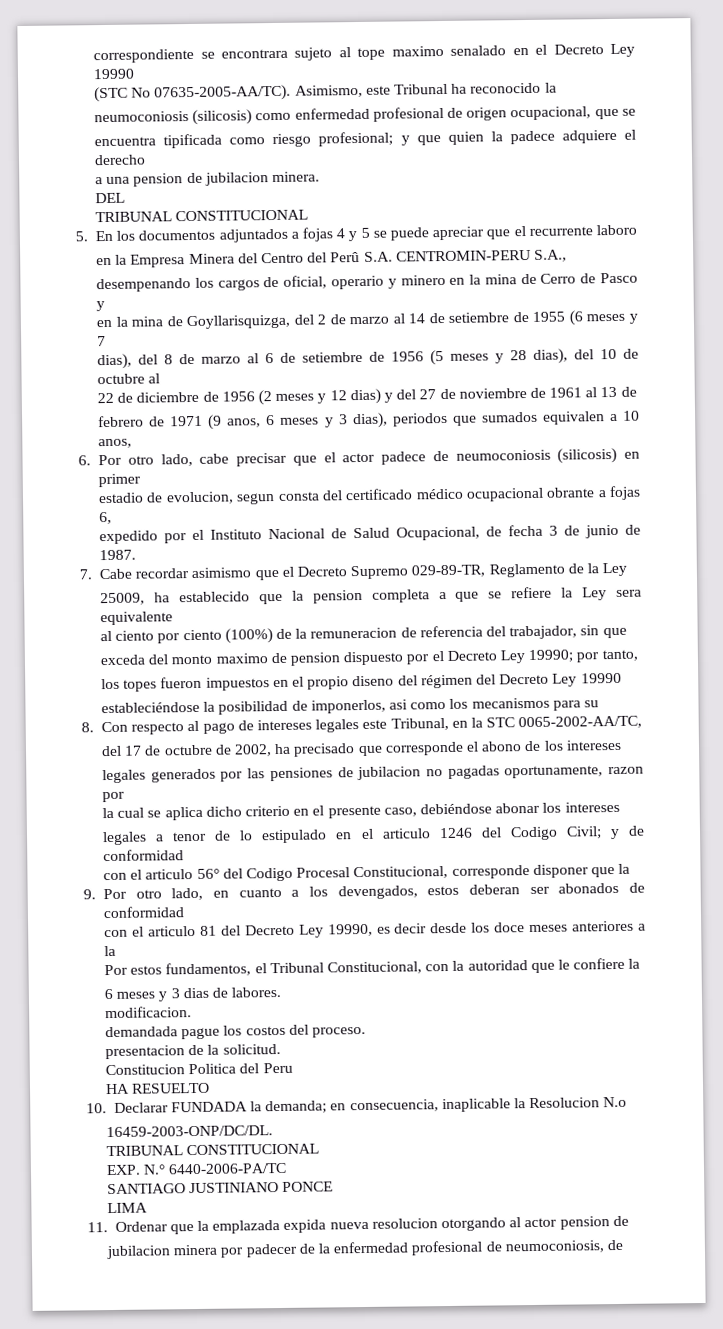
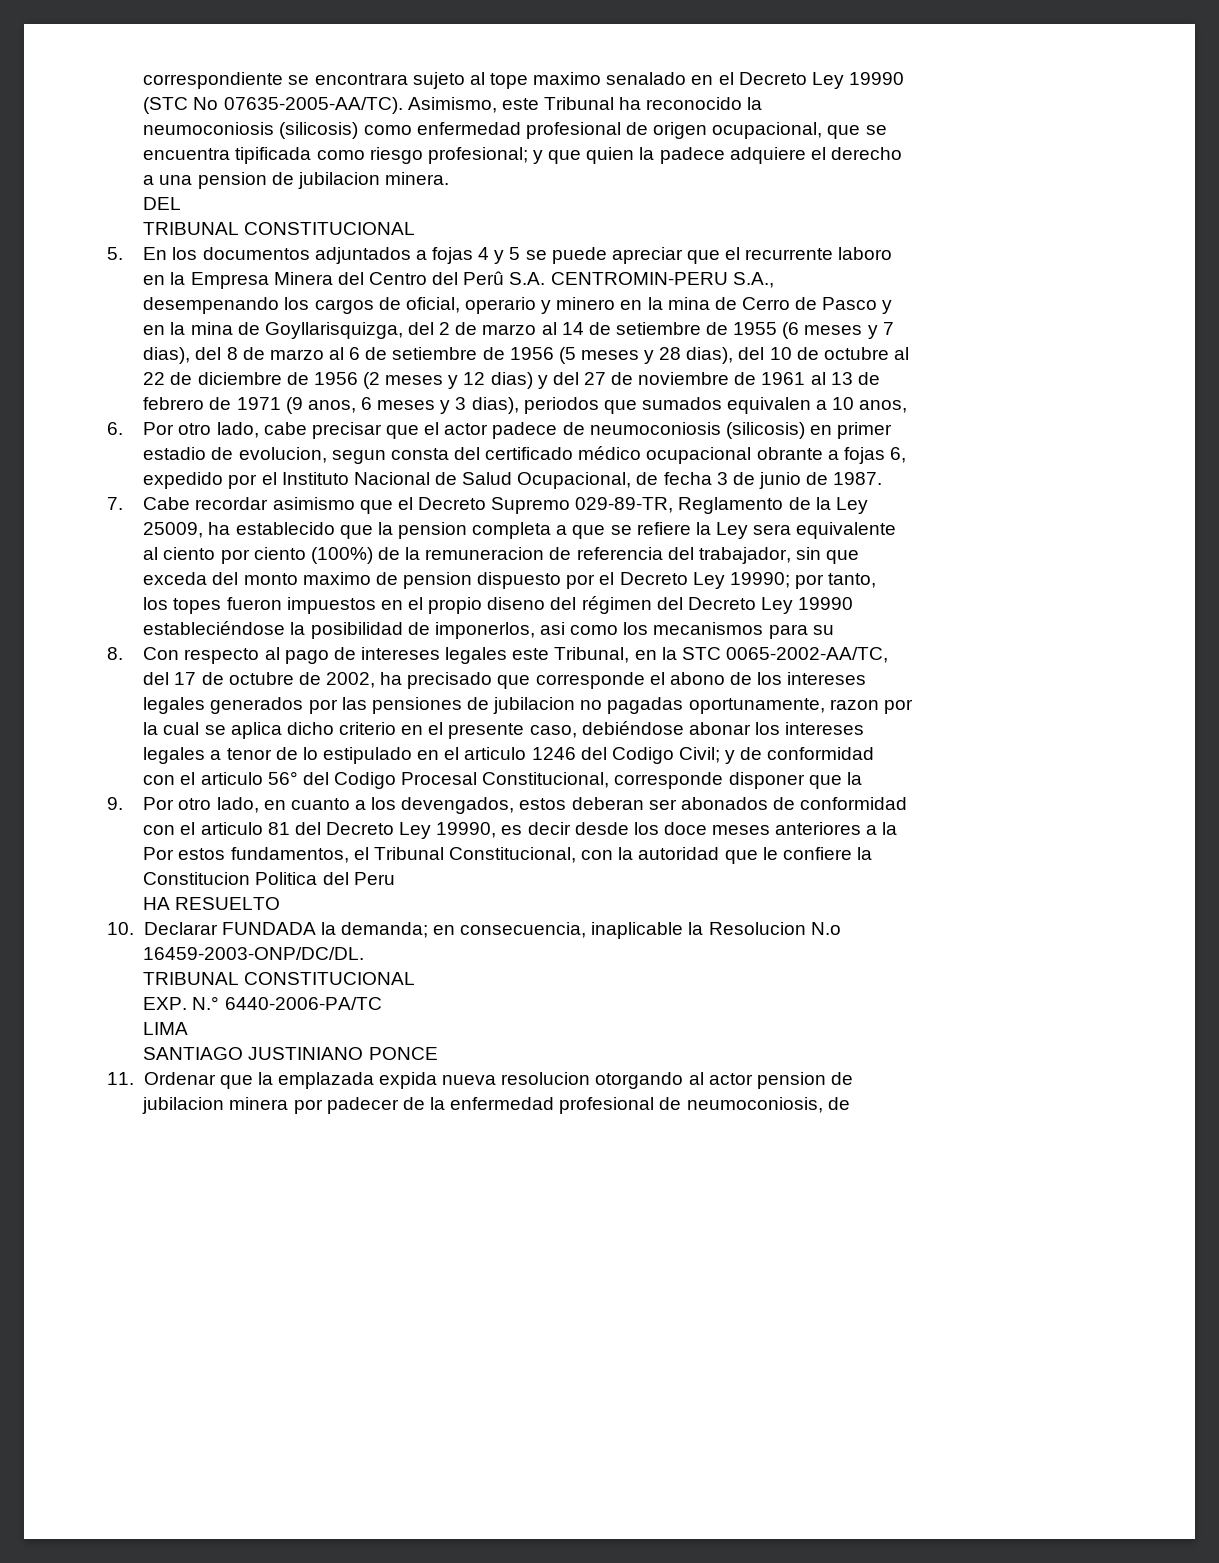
[104,986,282,1002] [105,1006,193,1019] [105,1024,367,1040] [105,1043,281,1060] // 6 meses y 3 dias de labores. // modificacion. // demandada pague los costos del proceso. // presentacion de la solicitud. -> (872, 853) none
(288, 1168) none -> [143,1022,189,1035] // LIMA
[107,1202,149,1214] // LIMA -> (438, 1053) none

